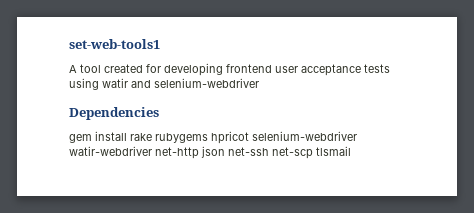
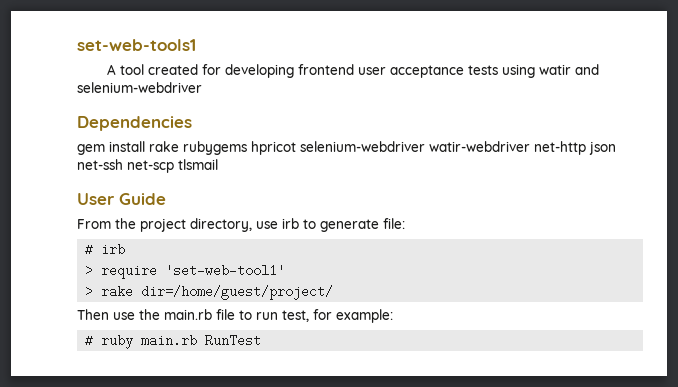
(351, 151) none -> [77,193,166,205] [77,218,405,232] [85,243,126,256] [85,264,286,279] [85,285,334,300] [77,309,393,323] [85,334,262,349] // User Guide // From the project directory, use irb to generate file: // # irb // > require 'set-web-tool1' // > rake dir=/home/guest/project/ // Then use the main.rb file to run test, for example: // # ruby main.rb RunTest

